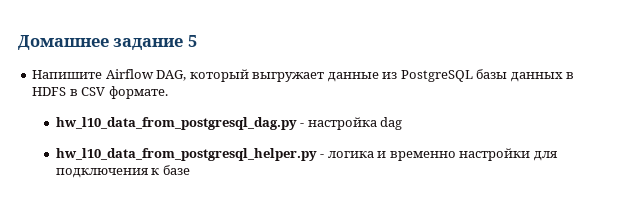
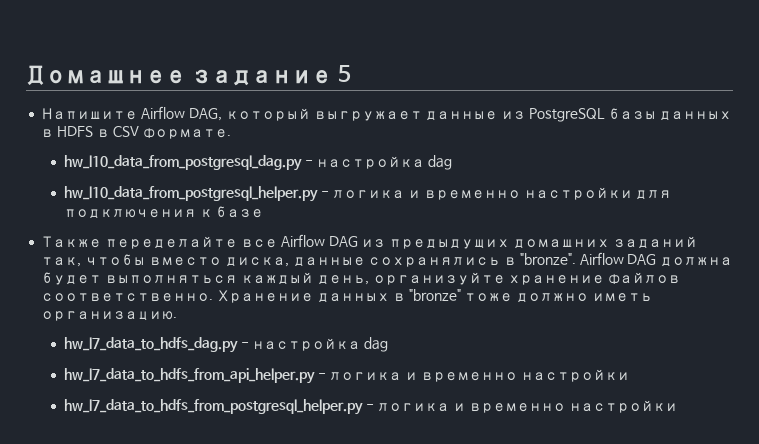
(190, 170) none -> [41,234,697,249] [41,252,733,267] [41,272,681,285] [41,289,652,303] [41,311,178,321] [63,337,389,353] [63,368,629,384] [63,399,677,415] // Также переделайте все Airflow DAG из предыдущих домашних заданий так, чтобы вместо диска, данные сохранялись в "bronze". Airflow DAG должна будет выполняться каждый день, организуйте хранение файлов соответственно. Хранение данных в "bronze" тоже должно иметь организацию. // hw_l7_data_to_hdfs_dag.py - настройка dag // hw_l7_data_to_hdfs_from_api_helper.py - логика и временно настройки // hw_l7_data_to_hdfs_from_postgresql_helper.py - логика и временно настройки

